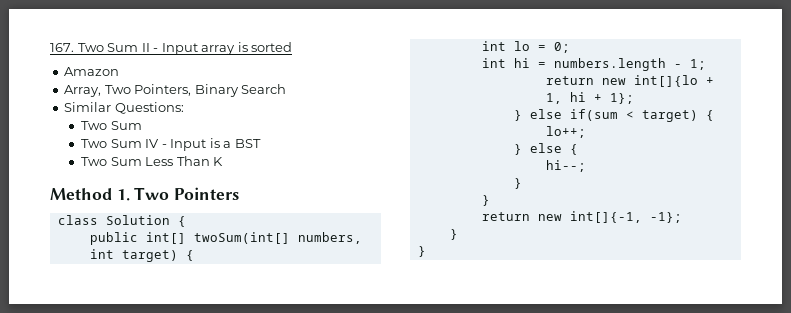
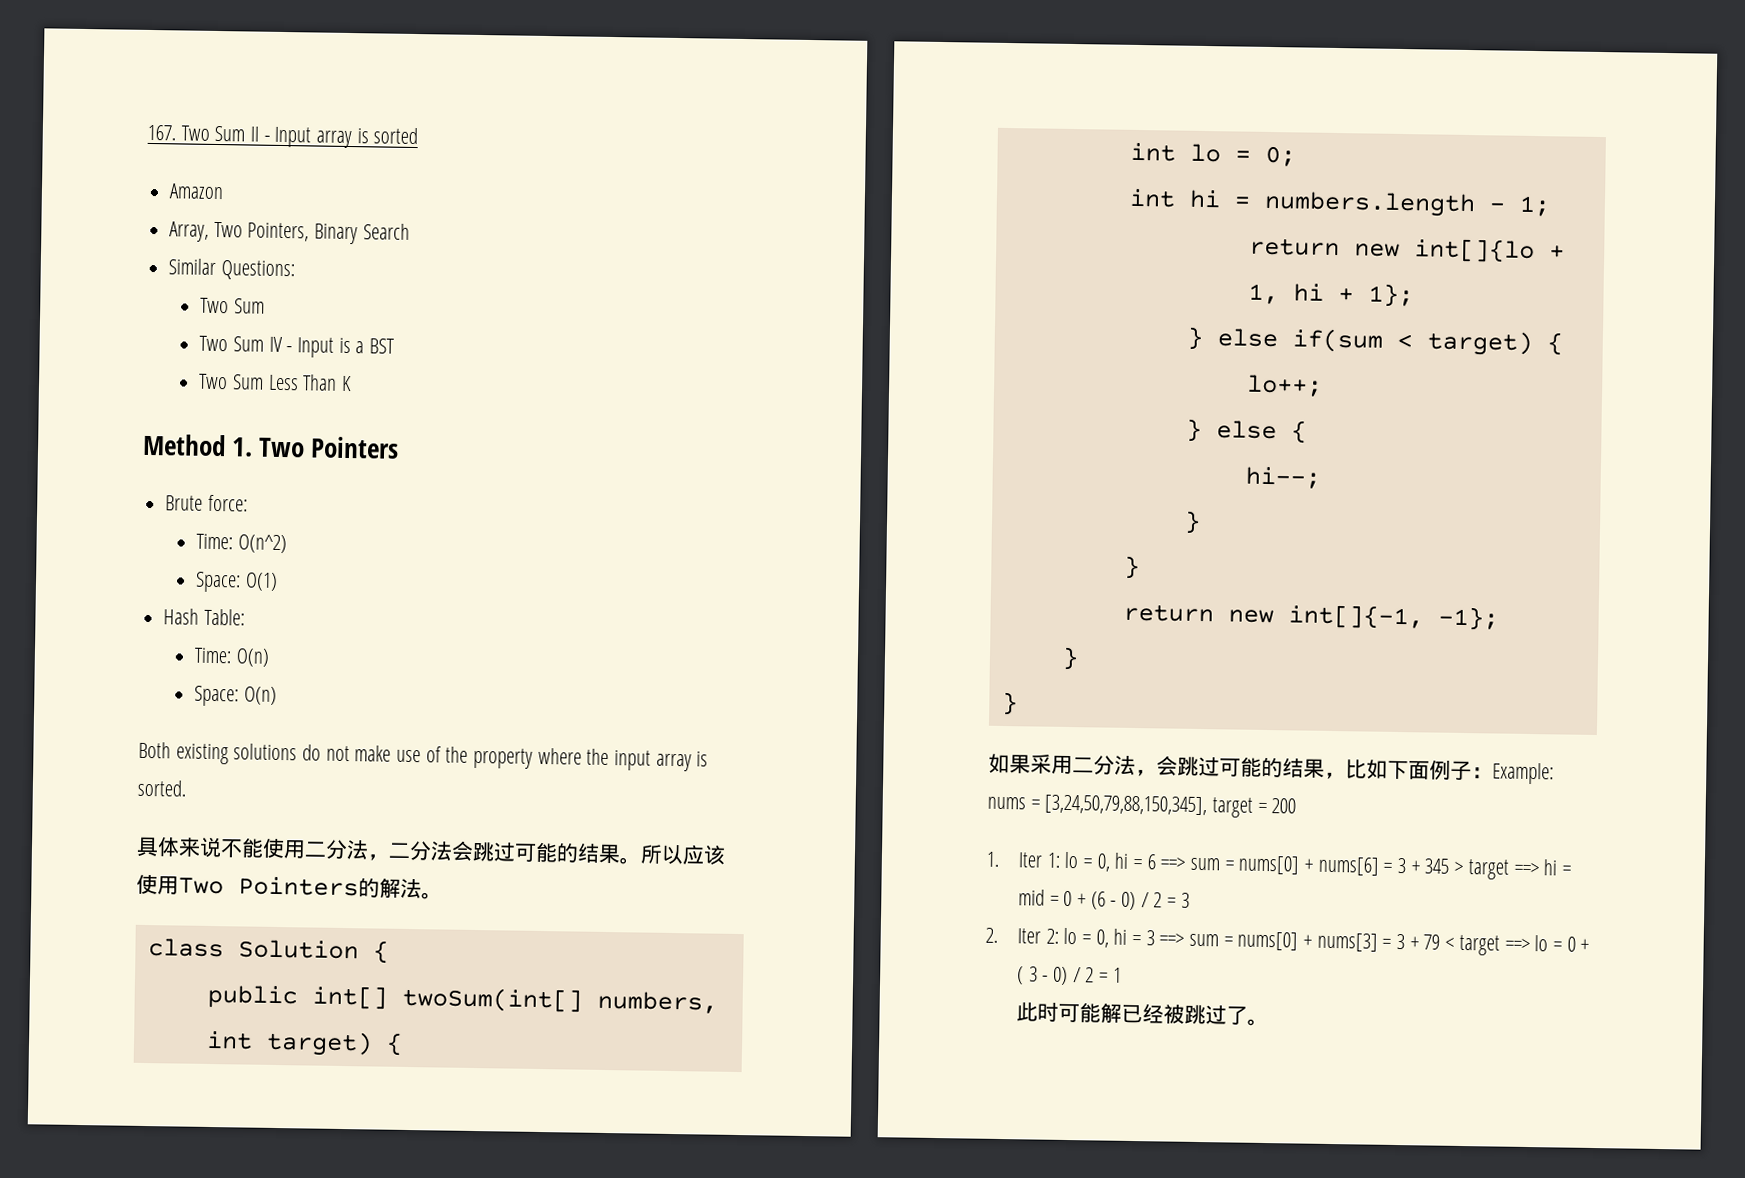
(240, 193) none -> [165,494,248,512] [196,533,287,554] [195,571,278,593] [163,608,245,626] [194,647,270,667] [194,685,277,707] [138,741,709,772] [137,779,187,797] [136,836,726,865] [136,873,443,900] // Brute force: // Time: O(n^2) // Space: O(1) // Hash Table: // Time: O(n) // Space: O(n) // Both existing solutions do not make use of the property where the input array is sorted. // 具体来说不能使用二分法，二分法会跳过可能的结果。所以应该使用Two Pointers的解法。
(426, 251) none -> [988,753,1554,785] [987,794,1297,818] [986,851,1571,880] [1018,889,1190,911] [985,927,1590,956] [1017,966,1122,986] [1016,1002,1270,1027] // 如果采用二分法，会跳过可能的结果，比如下面例子：Example: nums = [3,24,50,79,88,150,345], target = 200 // 1. Iter 1: lo = 0, hi = 6 ==> sum = nums[0] + nums[6] = 3 + 345 > target ==> hi = mid = 0 + (6 - 0) / 2 = 3 // 2. Iter 2: lo = 0, hi = 3 ==> sum = nums[0] + nums[3] = 3 + 79 < target ==> lo = 0 + ( 3 - 0) / 2 = 1 // 此时可能解已经被跳过了。

